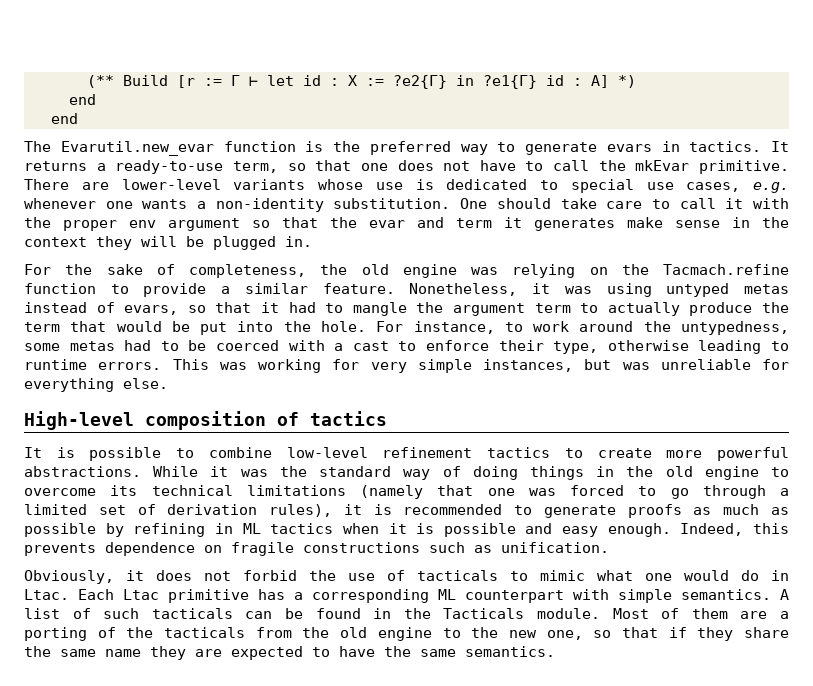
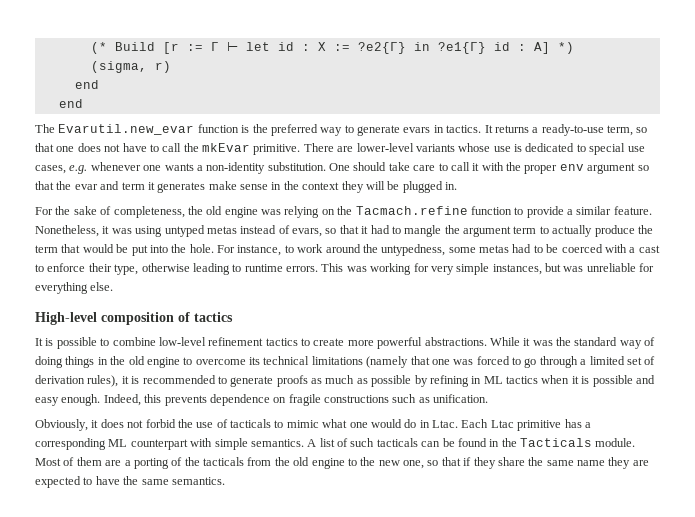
[87,75,114,88] (** -> [90,42,107,54] (*
(636, 81) none -> [90,61,171,73] // (sigma, r)

